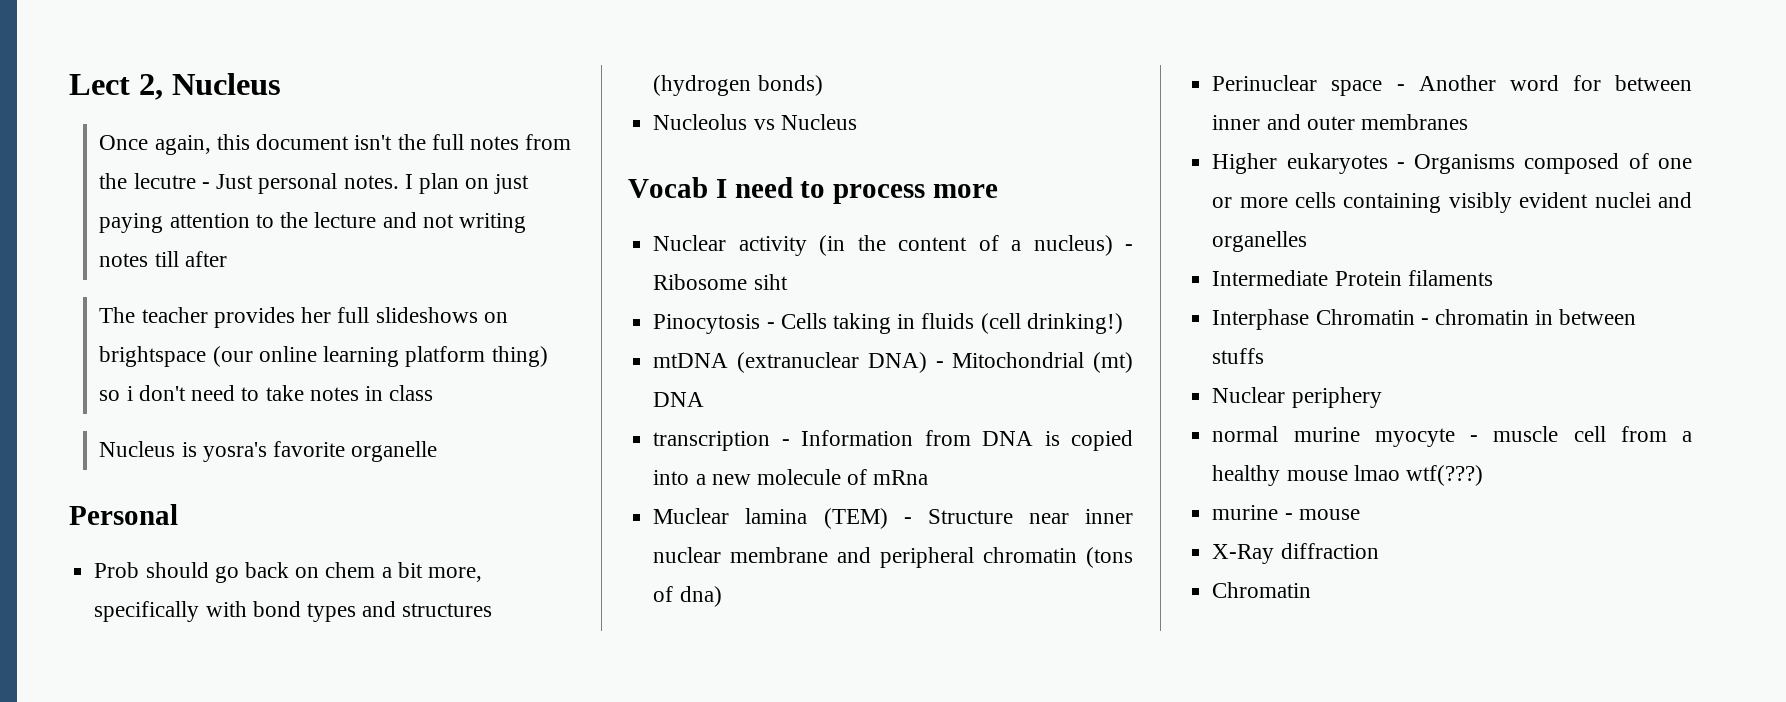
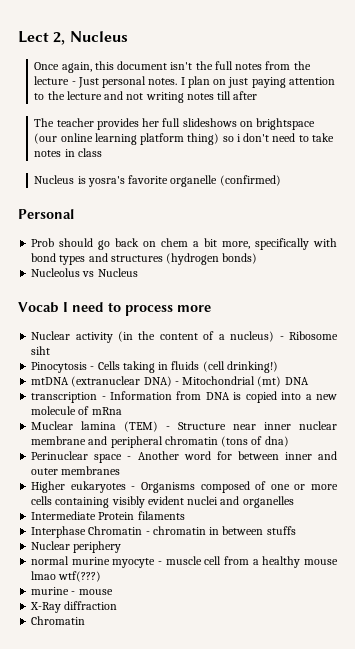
[133,173,196,189] lecutre -> [34,76,70,85] lecture
(438, 451) none -> [219,175,281,186] (confirmed)

